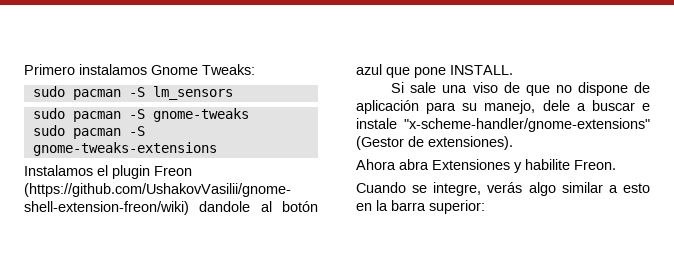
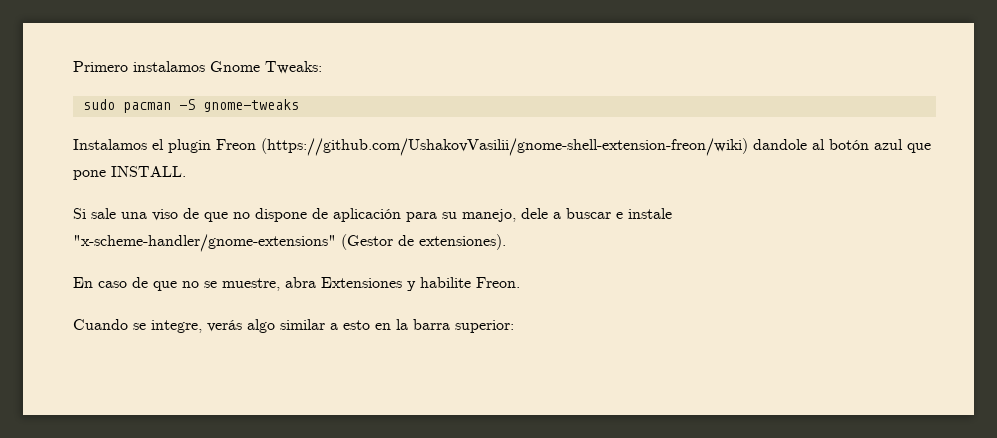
[32,86,233,100] // sudo pacman -S lm_sensors -> (322, 67) none
[32,125,145,139] [32,142,217,156] // sudo pacman -S gnome-tweaks-extensions -> (299, 105) none
[356,159,396,170] Ahora -> [73,277,280,291] En caso de que no se muestre,

